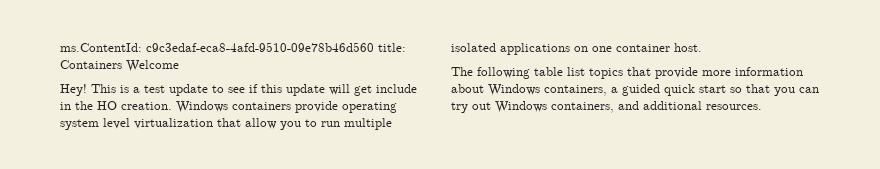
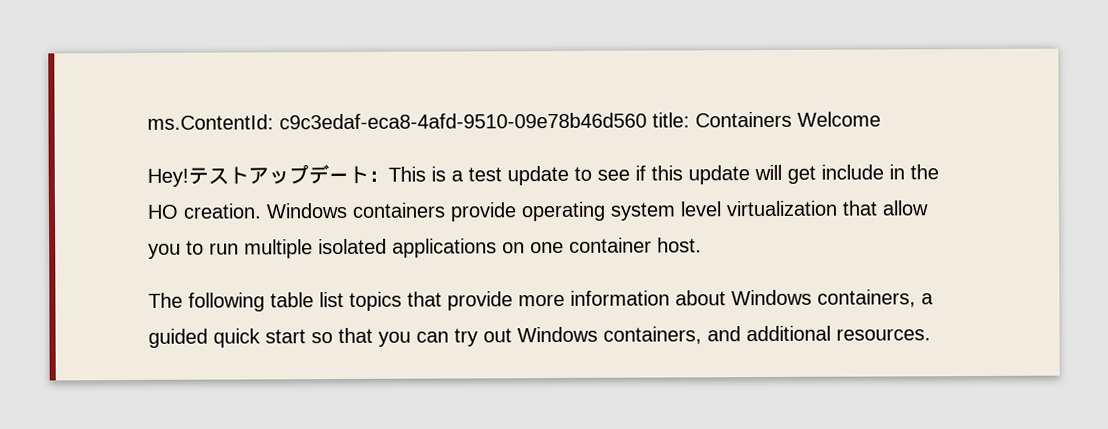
(87, 90) none -> [188,164,389,185] テストアップデート：

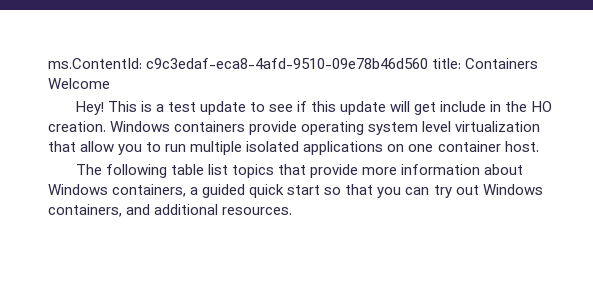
[188,164,389,185] テストアップデート： -> (104, 108) none

